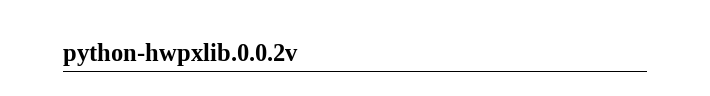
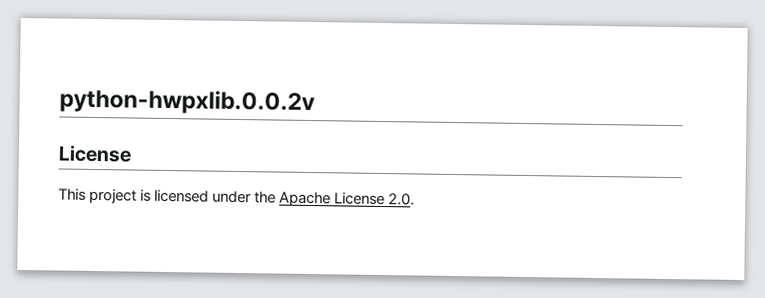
(298, 54) none -> [58,145,132,163] [58,188,416,207] // License // This project is licensed under the Apache License 2.0.

